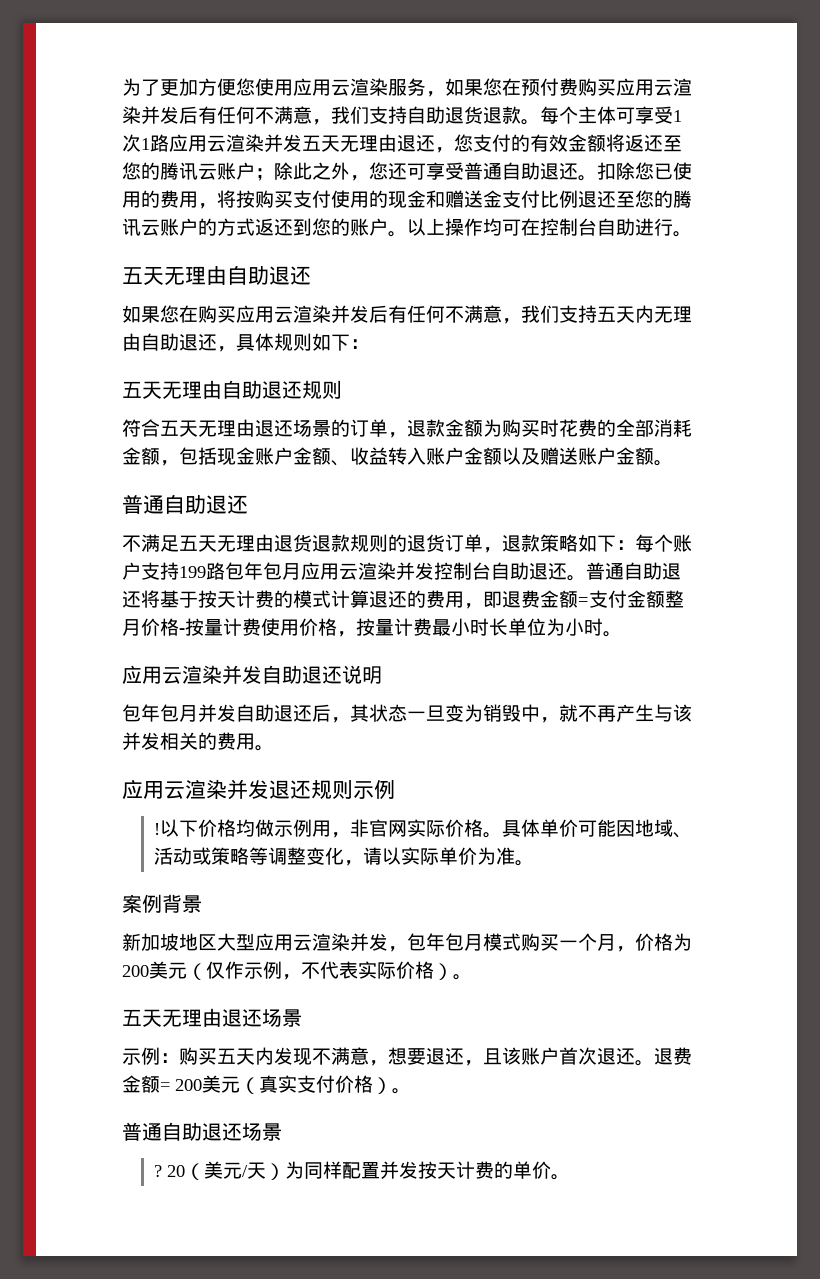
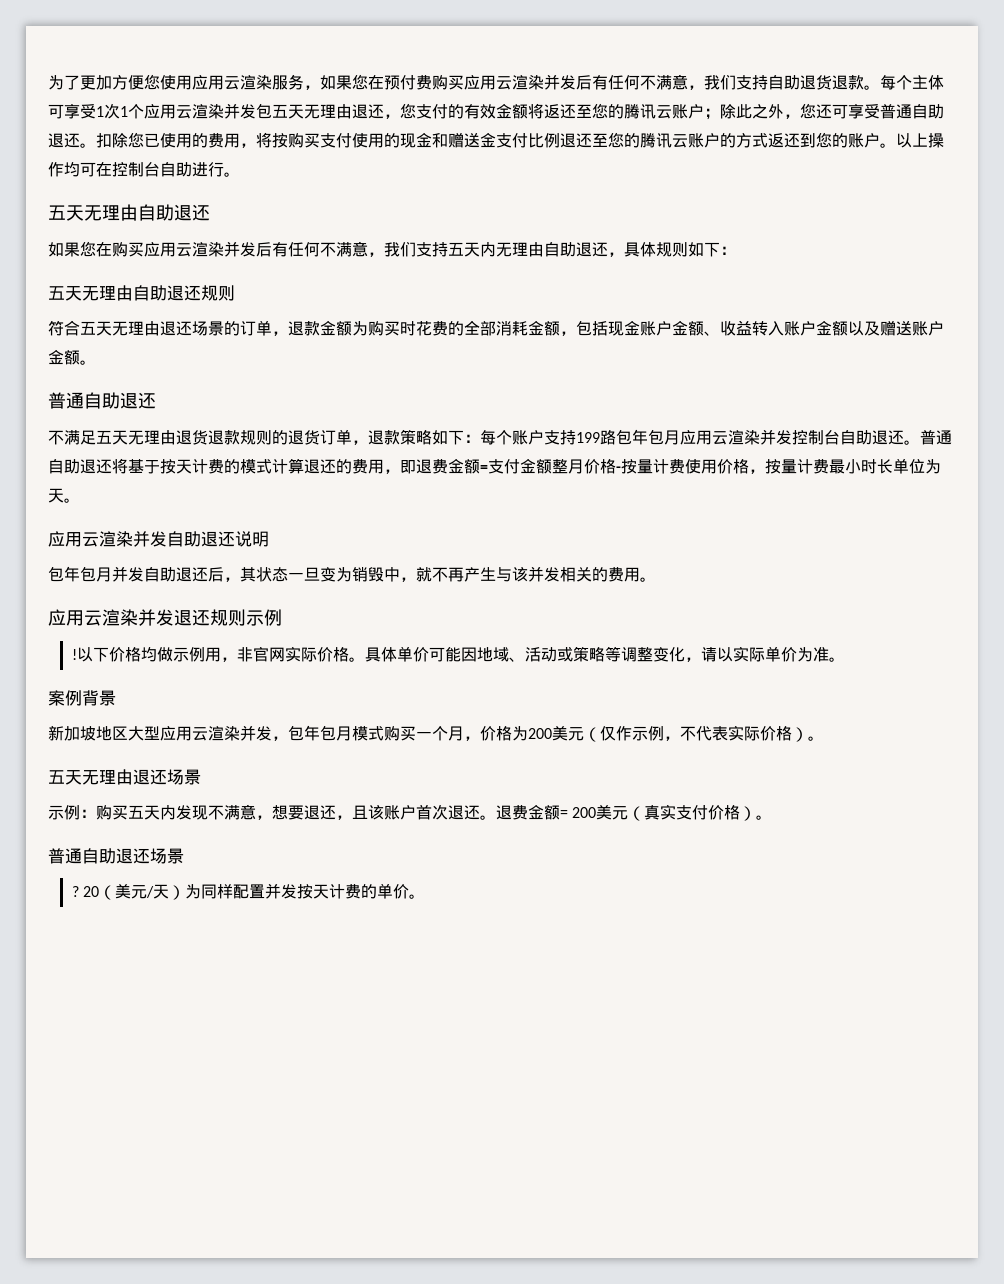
[150,134,302,152] 路应用云渲染并发 -> [128,103,272,119] 个应用云渲染并发包
[565,618,603,636] 小时 -> [48,488,64,503] 天

